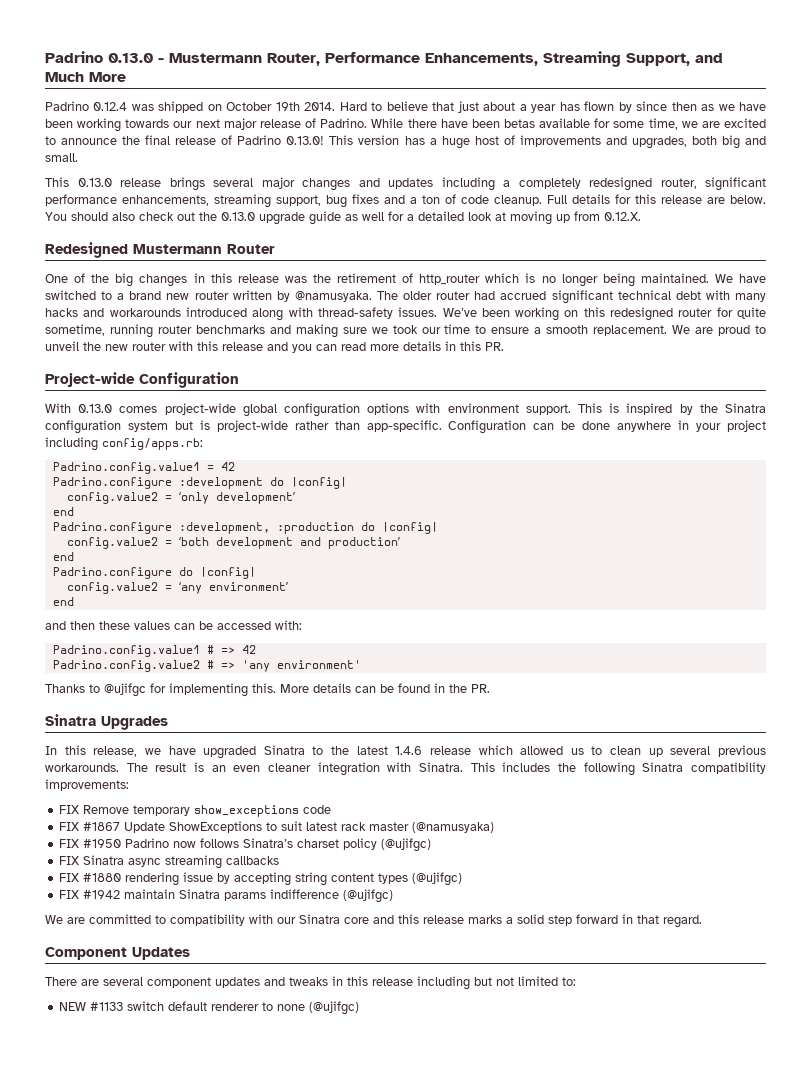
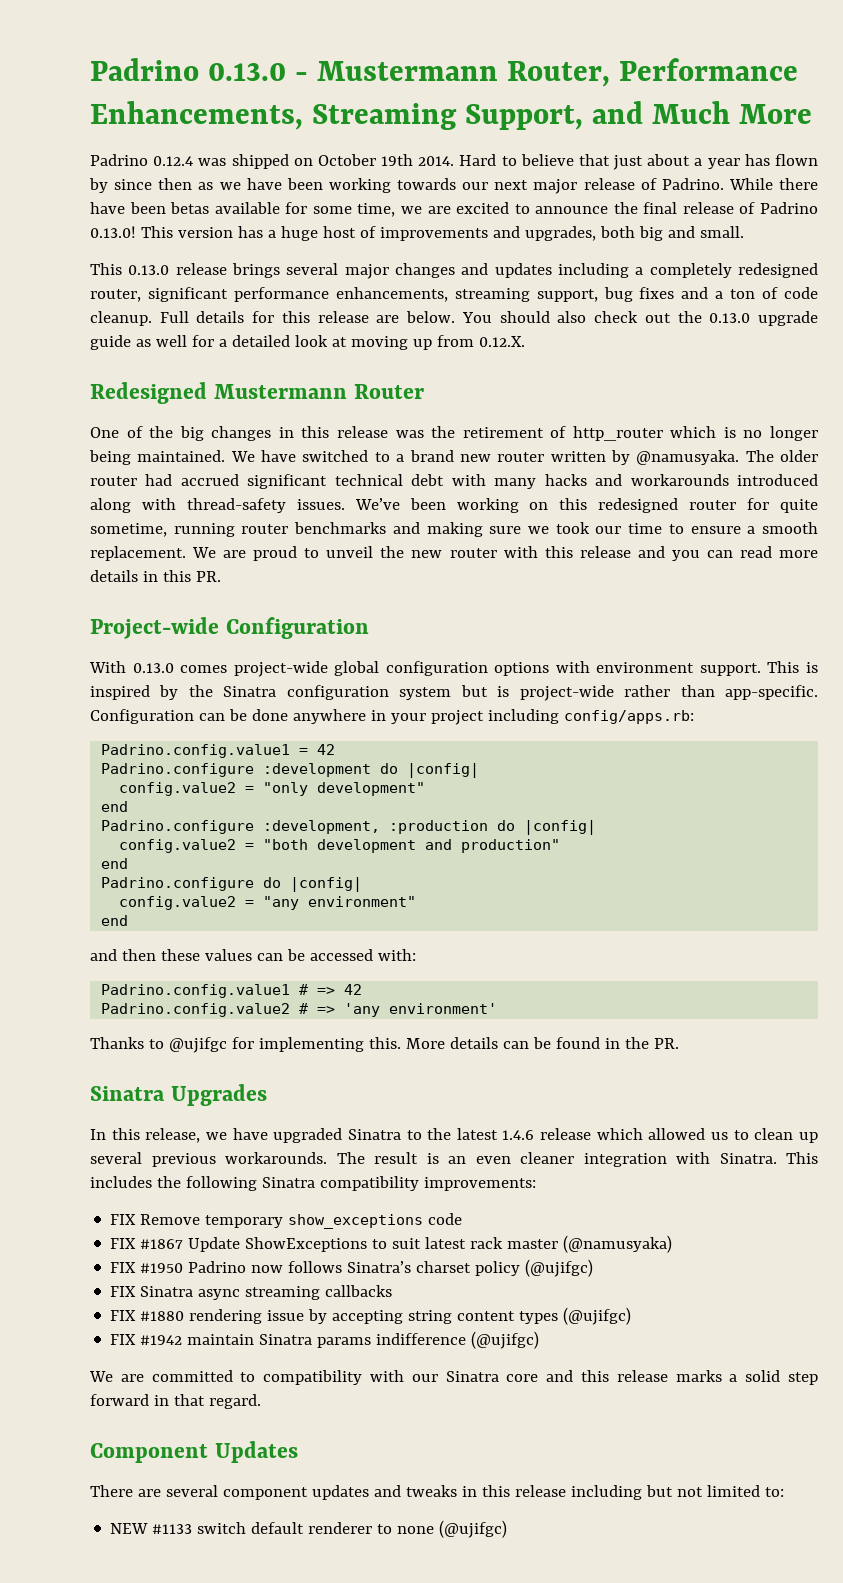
[178,492,295,504] ‘only development’ -> [263,782,426,796] "only development"
[178,537,209,546] ‘both -> [263,839,309,850] "both
[327,537,400,549] production’ -> [461,839,561,853] production"
[178,582,288,594] ‘any environment’ -> [263,896,417,910] "any environment"

